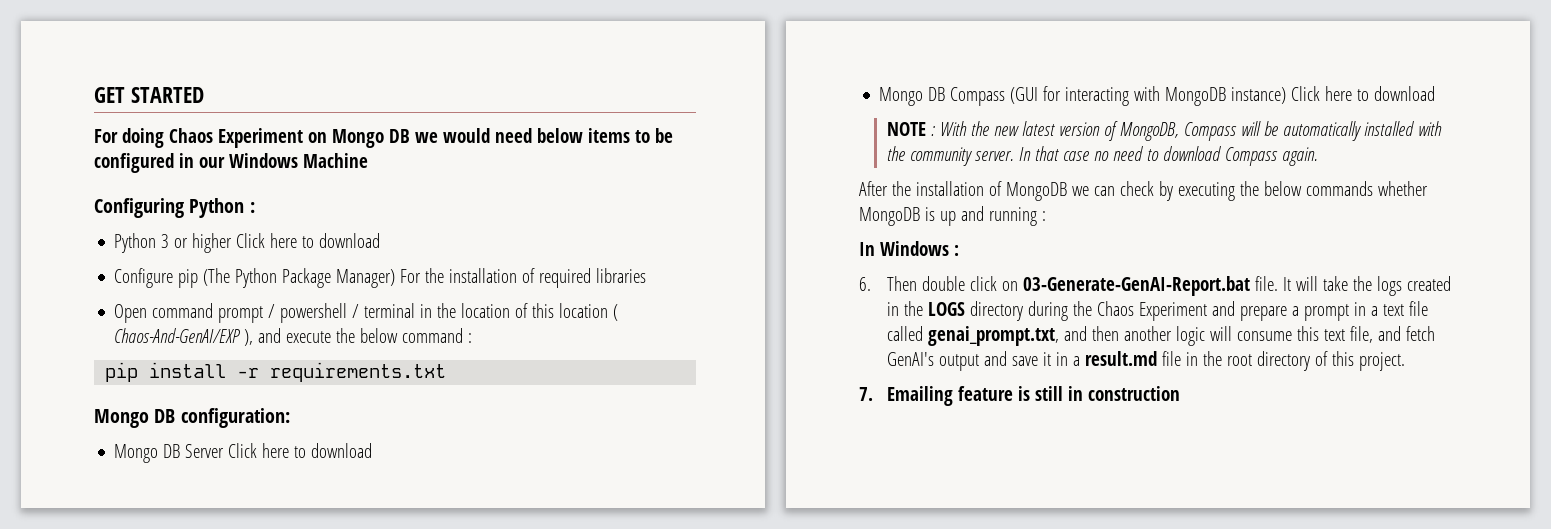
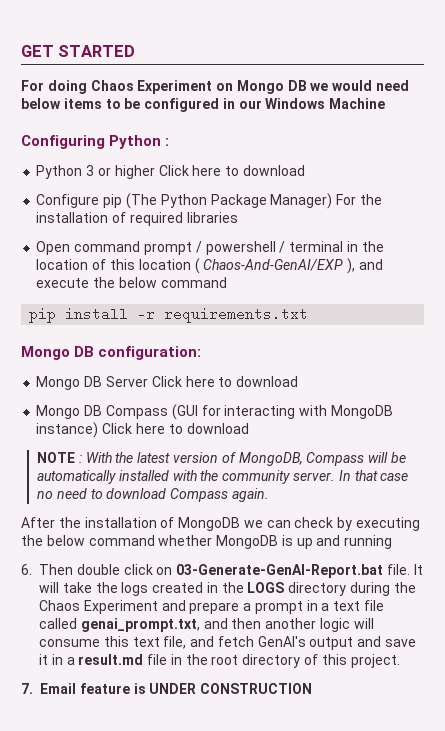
[468,333,473,343] : -> (227, 282) none
[994,126,1020,136] new -> (134, 457) none
[1305,181,1373,196] commands -> [88,535,155,546] command
[1041,211,1046,221] [859,241,959,256] : // In Windows : -> (393, 542) none
[887,386,954,406] Emailing -> [40,683,76,694] Email
[1035,386,1181,401] still in construction -> [149,683,313,694] UNDER CONSTRUCTION

